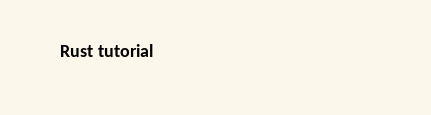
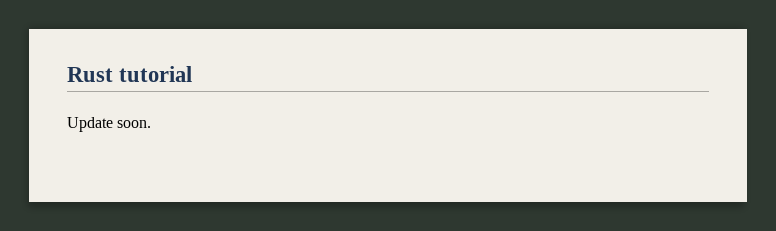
(153, 50) none -> [67,117,152,132] // Update soon.

